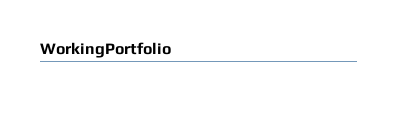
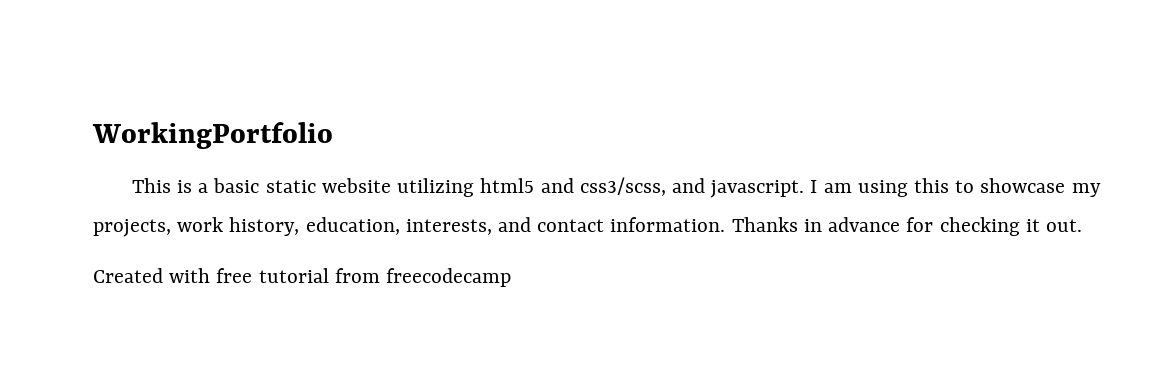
(171, 50) none -> [131,177,1101,198] [93,217,1082,237] [93,268,512,287] // This is a basic static website utilizing html5 and css3/scss, and javascript. I am using this to showcase my projects, work history, education, interests, and contact information. Thanks in advance for checking it out. // Created with free tutorial from freecodecamp

